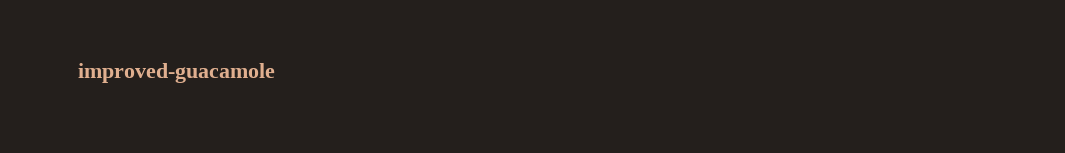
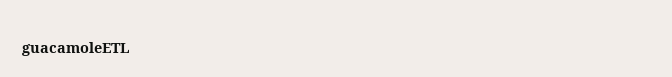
[78,63,275,83] improved-guacamole -> [22,42,129,56] guacamoleETL

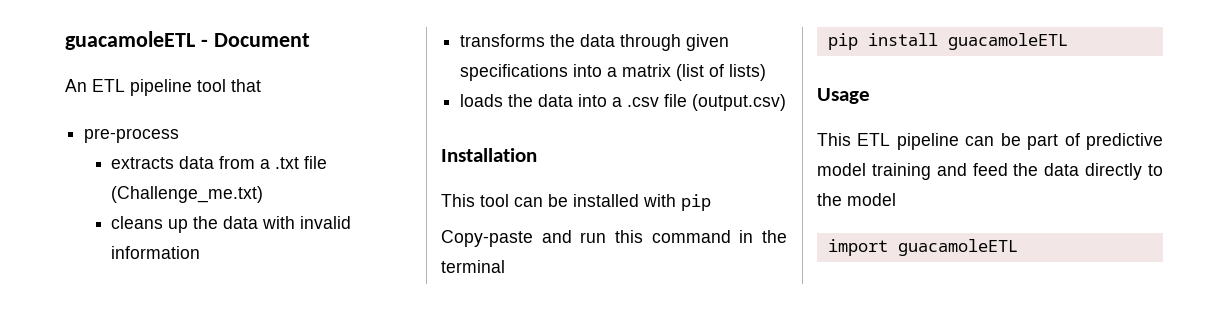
[22,42,129,56] guacamoleETL -> [65,31,310,50] [65,79,261,96] [84,128,180,143] [111,156,328,169] [111,186,264,203] [111,216,352,233] [111,246,201,259] [460,34,730,51] [460,64,767,81] [460,94,787,111] [441,148,537,162] [441,194,711,211] [441,230,787,247] [441,260,505,273] [827,33,1068,50] [817,88,870,104] [817,133,1163,150] [817,163,1163,180] [817,193,896,206] [827,239,1018,256] guacamoleETL - Document // An ETL pipeline tool that // pre-process // extracts data from a .txt file (Challenge_me.txt) // cleans up the data with invalid information // transforms the data through given specifications into a matrix (list of lists) // loads the data into a .csv file (output.csv) // Installation // This tool can be installed with pip // Copy-paste and run this command in the terminal // pip install guacamoleETL // Usage // This ETL pipeline can be part of predictive model training and feed the data directly to the model // import guacamoleETL

